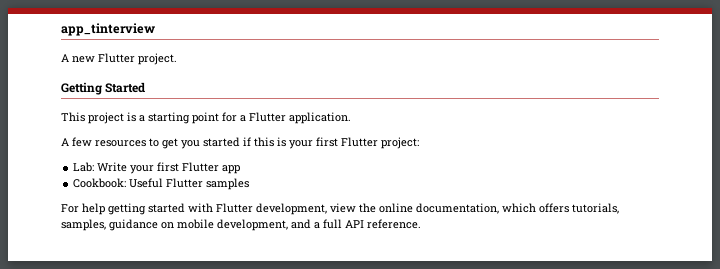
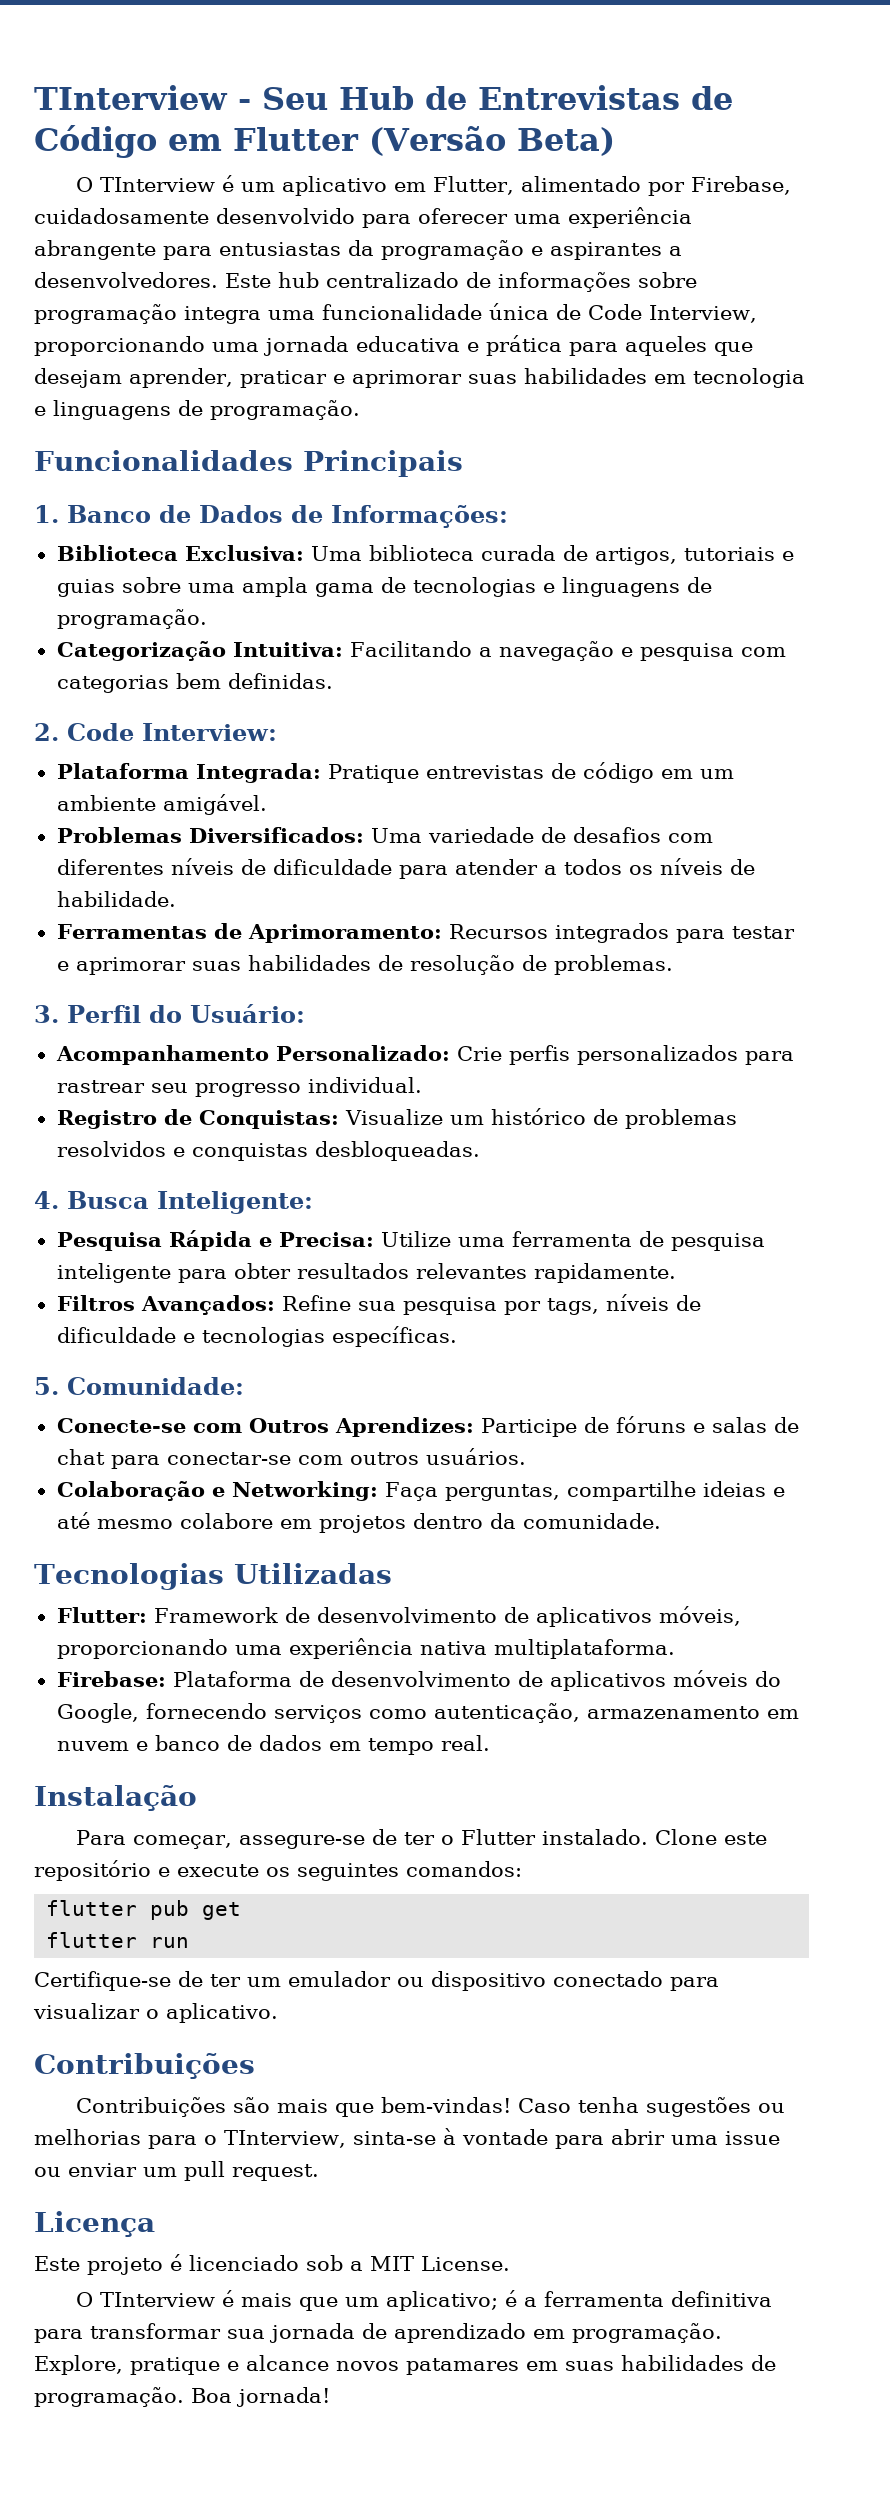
[61,23,155,36] [61,53,177,65] [61,82,146,95] [61,112,351,124] [61,137,419,149] [73,162,241,174] [73,178,250,190] [61,203,619,215] [61,219,421,231] app_tinterview // A new Flutter project. // Getting Started // This project is a starting point for a Flutter application. // A few resources to get you started if this is your first Flutter project: // Lab: Write your first Flutter app // Cookbook: Useful Flutter samples // For help getting started with Flutter development, view the online documentation, which offers tutorials, samples, guidance on mobile development, and a full API reference. -> [34,85,733,110] [34,125,615,158] [76,175,792,196] [34,207,692,228] [34,240,682,260] [34,272,697,292] [34,303,757,324] [34,335,753,356] [34,368,805,388] [34,400,360,420] [34,450,463,477] [34,505,508,528] [56,545,794,565] [56,577,712,597] [56,609,207,629] [56,641,786,661] [56,673,333,693] [34,723,277,741] [56,762,734,783] [56,794,267,815] [56,827,713,843] [56,858,755,879] [56,891,176,907] [56,923,795,943] [56,955,673,975] [34,1004,305,1023] [55,1045,794,1065] [56,1077,422,1097] [56,1108,737,1129] [56,1141,480,1161] [34,1191,313,1214] [56,1230,765,1251] [56,1263,676,1283] [56,1294,701,1315] [56,1326,457,1347] [34,1377,244,1395] [56,1416,799,1437] [56,1448,526,1469] [56,1481,785,1501] [56,1512,661,1533] [34,1563,392,1590] [56,1606,741,1627] [56,1638,675,1659] [56,1670,781,1691] [56,1703,799,1723] [56,1735,490,1755] [34,1785,197,1811] [76,1829,768,1849] [34,1860,522,1881] [46,1900,242,1920] [46,1932,190,1948] [34,1971,719,1991] [33,2003,278,2023] [34,2053,255,2079] [76,2097,786,2117] [34,2128,780,2149] [34,2161,319,2181] [34,2211,155,2237] [34,2254,510,2275] [76,2290,773,2311] [34,2323,722,2343] [34,2355,776,2375] [34,2387,330,2407] TInterview - Seu Hub de Entrevistas de Código em Flutter (Versão Beta) // O TInterview é um aplicativo em Flutter, alimentado por Firebase, cuidadosamente desenvolvido para oferecer uma experiência abrangente para entusiastas da programação e aspirantes a desenvolvedores. Este hub centralizado de informações sobre programação integra uma funcionalidade única de Code Interview, proporcionando uma jornada educativa e prática para aqueles que desejam aprender, praticar e aprimorar suas habilidades em tecnologia e linguagens de programação. // Funcionalidades Principais // 1. Banco de Dados de Informações: // Biblioteca Exclusiva: Uma biblioteca curada de artigos, tutoriais e guias sobre uma ampla gama de tecnologias e linguagens de programação. // Categorização Intuitiva: Facilitando a navegação e pesquisa com categorias bem definidas. // 2. Code Interview: // Plataforma Integrada: Pratique entrevistas de código em um ambiente amigável. // Problemas Diversificados: Uma variedade de desafios com diferentes níveis de dificuldade para atender a todos os níveis de habilidade. // Ferramentas de Aprimoramento: Recursos integrados para testar e aprimorar suas habilidades de resolução de problemas. // 3. Perfil do Usuário: // Acompanhamento Personalizado: Crie perfis personalizados para rastrear seu progresso individual. // Registro de Conquistas: Visualize um histórico de problemas resolvidos e conquistas desbloqueadas. // 4. Busca Inteligente: // Pesquisa Rápida e Precisa: Utilize uma ferramenta de pesquisa inteligente para obter resultados relevantes rapidamente. // Filtros Avançados: Refine sua pesquisa por tags, níveis de dificuldade e tecnologias específicas. // 5. Comunidade: // Conecte-se com Outros Aprendizes: Participe de fóruns e salas de chat para conectar-se com outros usuários. // Colaboração e Networking: Faça perguntas, compartilhe ideias e até mesmo colabore em projetos dentro da comunidade. // Tecnologias Utilizadas // Flutter: Framework de desenvolvimento de aplicativos móveis, proporcionando uma experiência nativa multiplataforma. // Firebase: Plataforma de desenvolvimento de aplicativos móveis do Google, fornecendo serviços como autenticação, armazenamento em nuvem e banco de dados em tempo real. // Instalação // Para começar, assegure-se de ter o Flutter instalado. Clone este repositório e execute os seguintes comandos: // flutter pub get // flutter run // Certifique-se de ter um emulador ou dispositivo conectado para visualizar o aplicativo. // Contribuições // Contribuições são mais que bem-vindas! Caso tenha sugestões ou melhorias para o TInterview, sinta-se à vontade para abrir uma issue ou enviar um pull request. // Licença // Este projeto é licenciado sob a MIT License. // O TInterview é mais que um aplicativo; é a ferramenta definitiva para transformar sua jornada de aprendizado em programação. Explore, pratique e alcance novos patamares em suas habilidades de programação. Boa jornada!

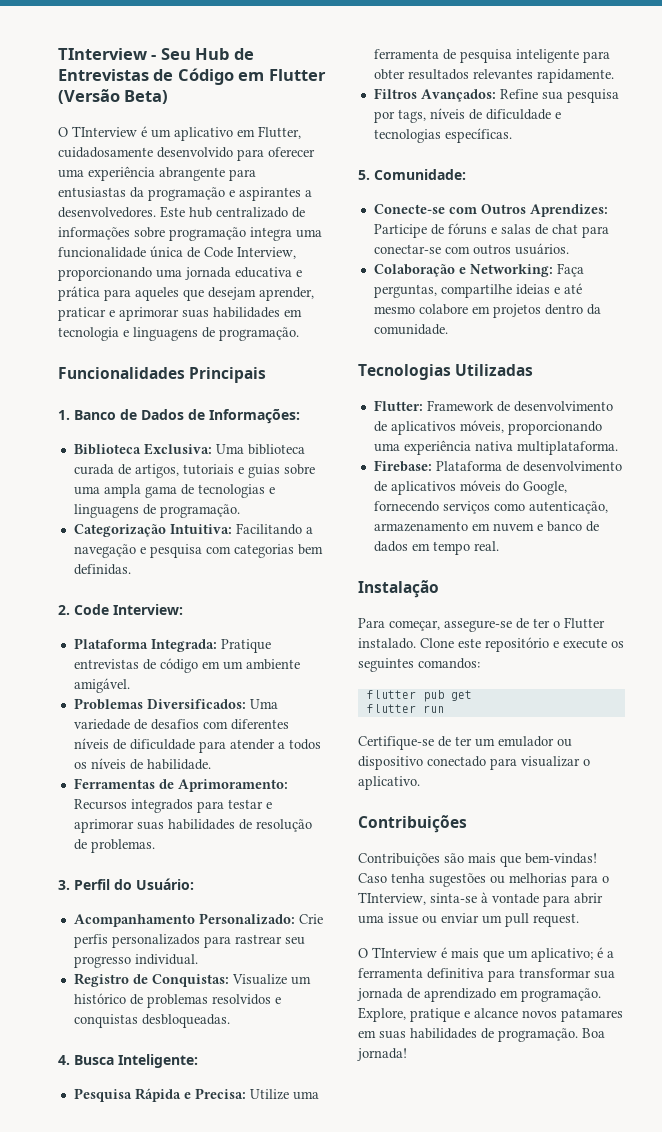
[521,176,792,196] alimentado por Firebase, -> (301, 132) none
[34,2211,155,2237] [34,2254,510,2275] // Licença // Este projeto é licenciado sob a MIT License. -> (579, 920) none

